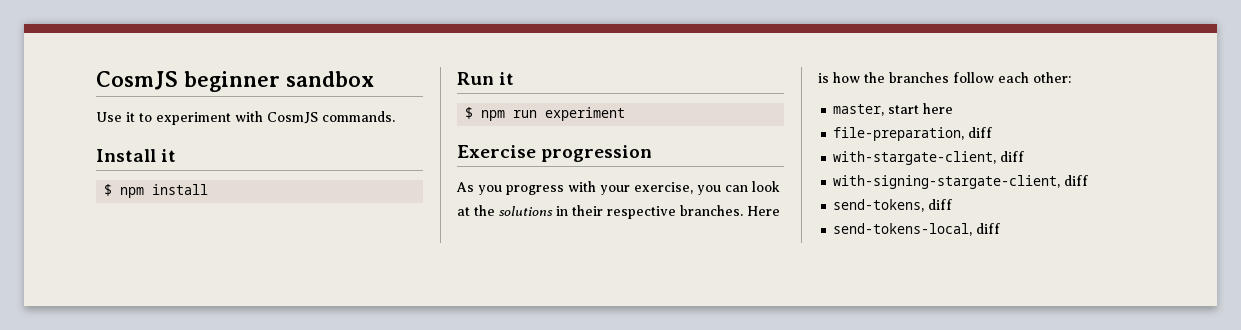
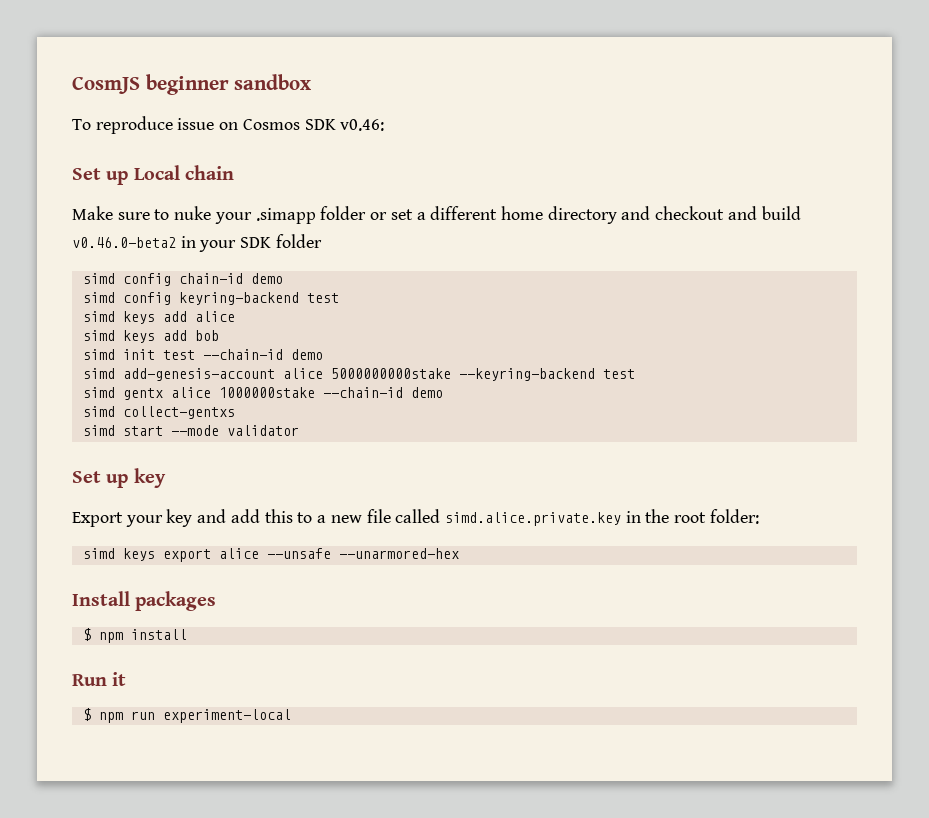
[96,111,395,125] Use it to experiment with CosmJS commands. -> [72,116,385,134] [72,165,234,185] [72,206,801,224] [72,234,322,252] [82,273,283,286] [82,292,339,305] [82,311,235,324] [82,330,219,343] [82,349,323,360] [82,368,635,381] [82,387,443,400] [82,406,235,419] [82,425,299,436] [72,468,166,488] [72,509,759,527] [82,548,459,562] To reproduce issue on Cosmos SDK v0.46: // Set up Local chain // Make sure to nuke your .simapp folder or set a different home directory and checkout and build v0.46.0-beta2 in your SDK folder // simd config chain-id demo // simd config keyring-backend test // simd keys add alice // simd keys add bob // simd init test --chain-id demo // simd add-genesis-account alice 5000000000stake --keyring-backend test // simd gentx alice 1000000stake --chain-id demo // simd collect-gentxs // simd start --mode validator // Set up key // Export your key and add this to a new file called simd.alice.private.key in the root folder: // simd keys export alice --unsafe --unarmored-hex
[161,149,177,162] it -> [135,591,217,611] packages
[545,107,626,121] [457,145,653,162] [456,181,780,195] [457,205,780,219] [818,72,1071,83] [833,103,954,116] [833,127,993,141] [833,151,1025,165] [833,175,1089,189] [833,199,953,212] [833,223,1001,236] experiment // Exercise progression // As you progress with your exercise, you can look at the solutions in their respective branches. Here is how the branches follow each other: // master, start here // file-preparation, diff // with-stargate-client, diff // with-signing-stargate-client, diff // send-tokens, diff // send-tokens-local, diff -> [162,709,291,723] experiment-local

